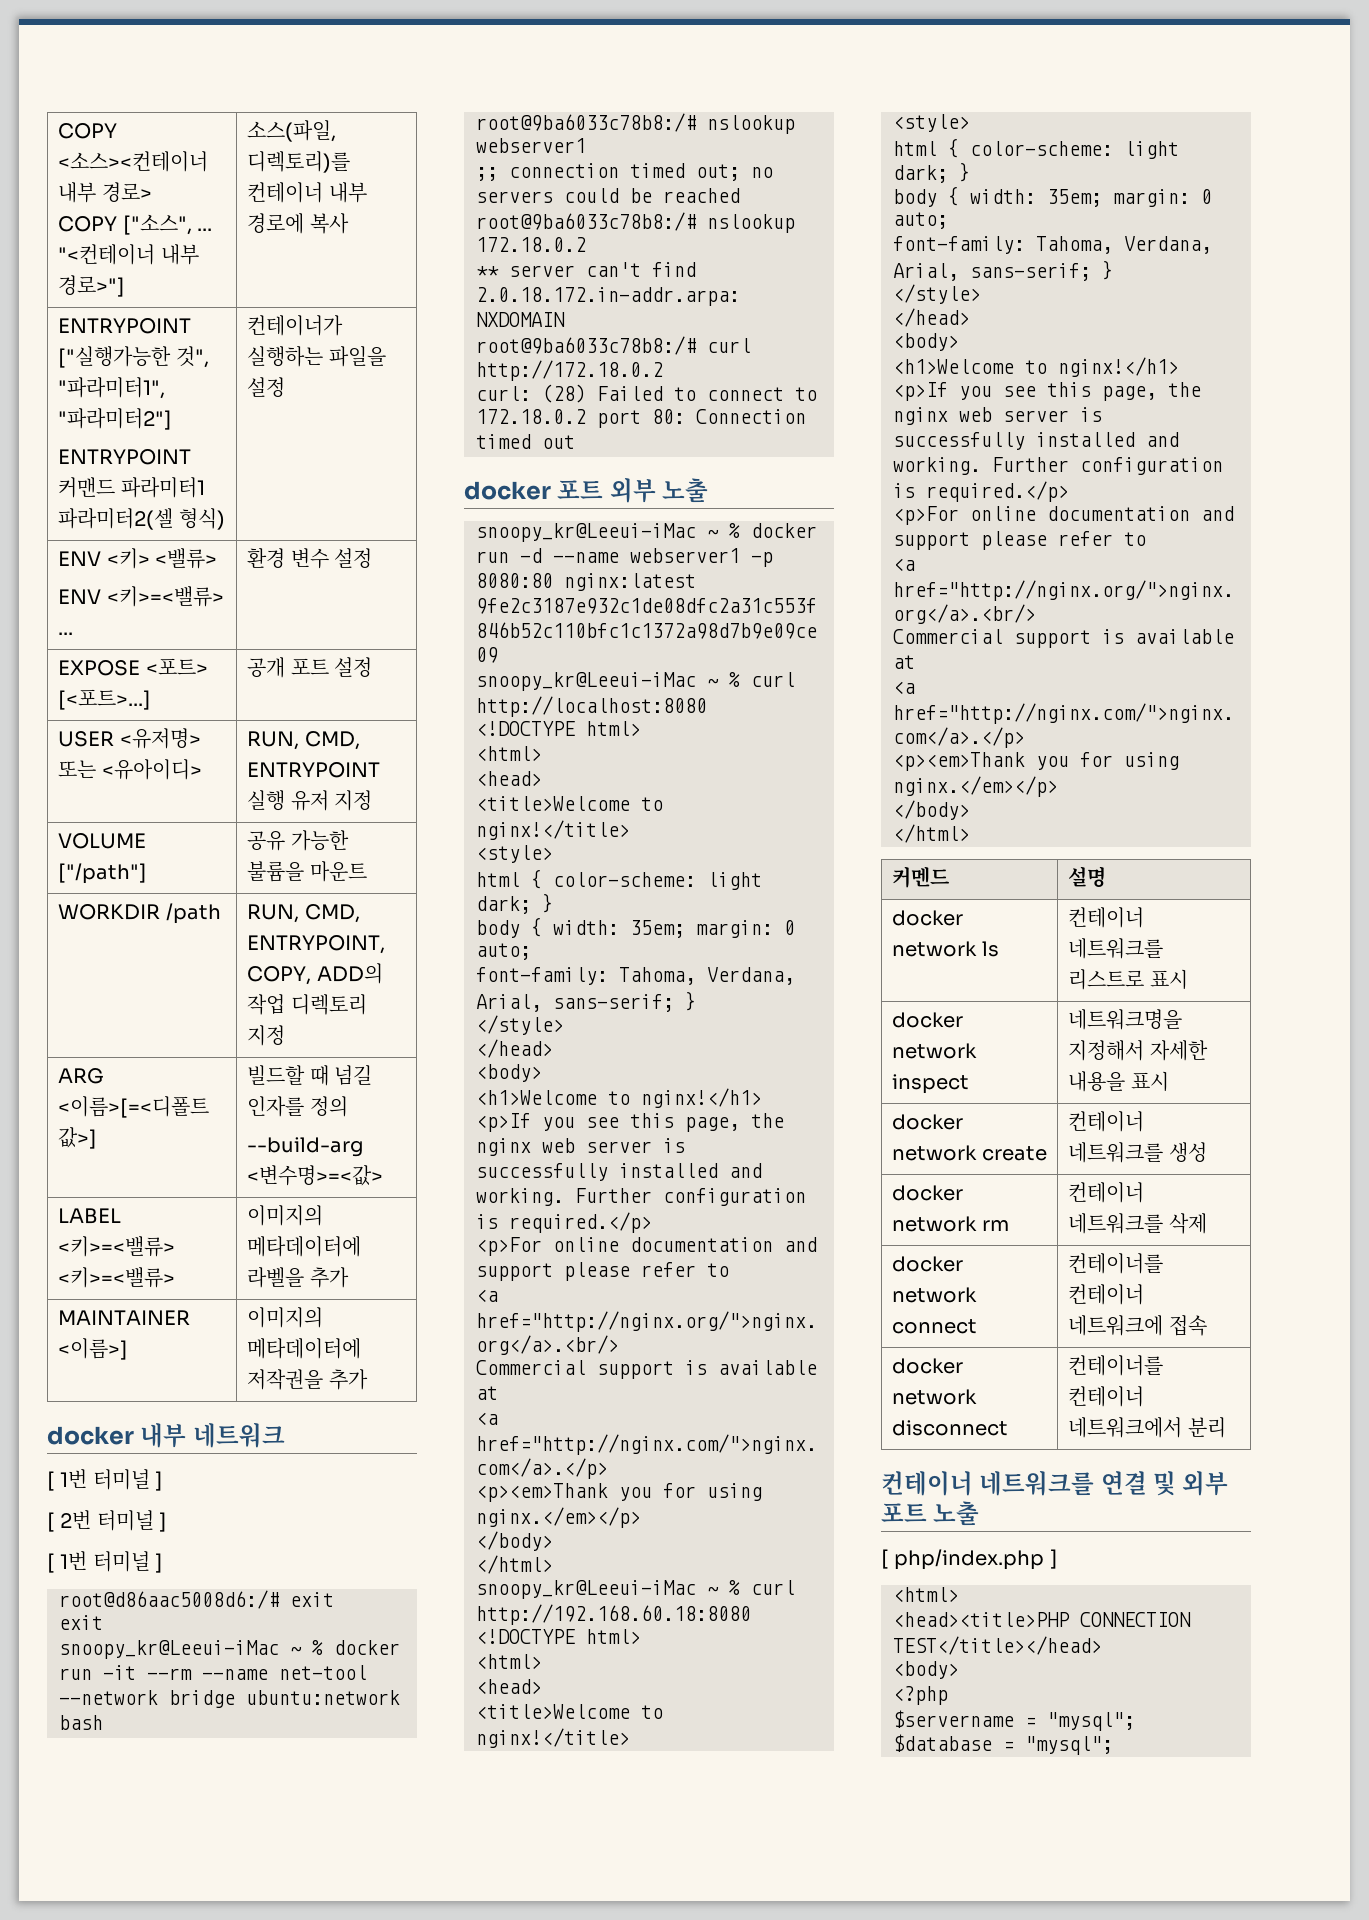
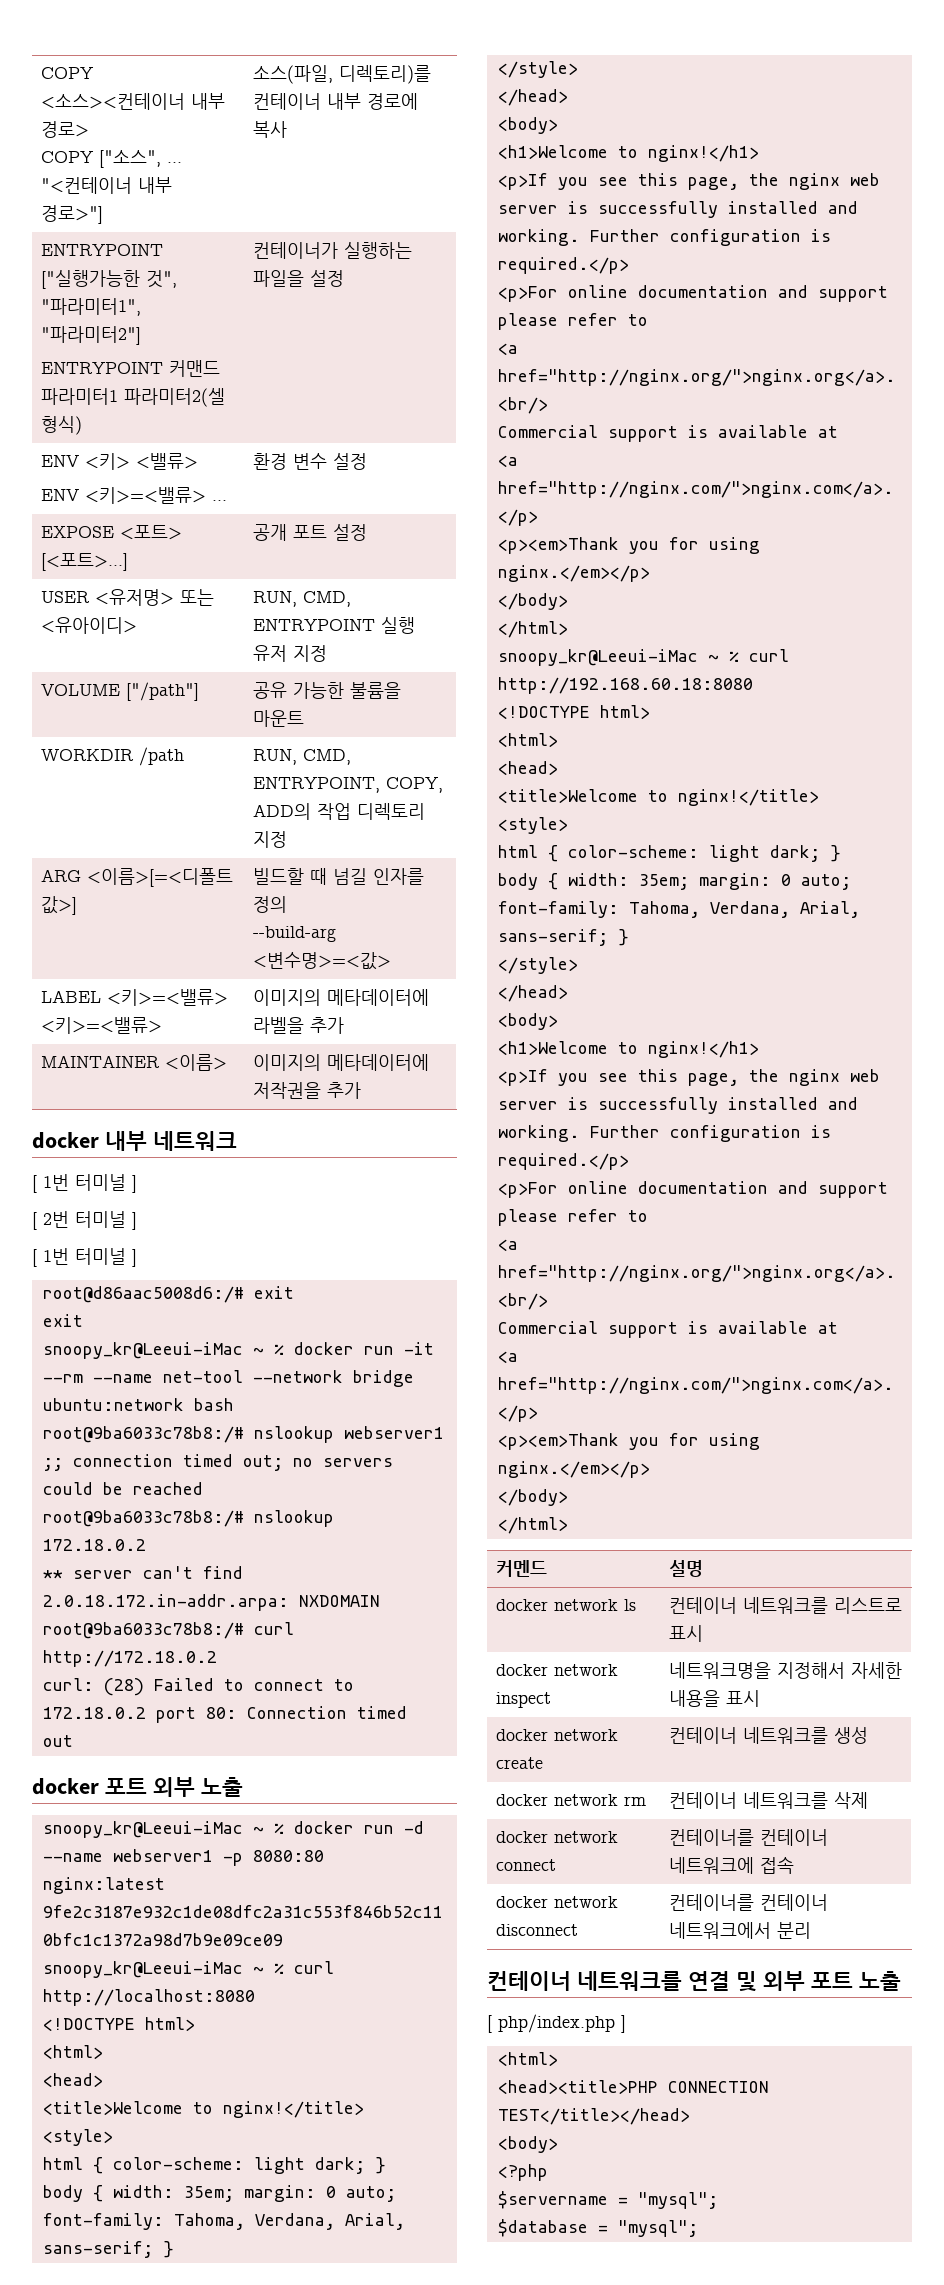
[58,1338,129,1360] <이름>] -> [164,1054,227,1071] <이름>

